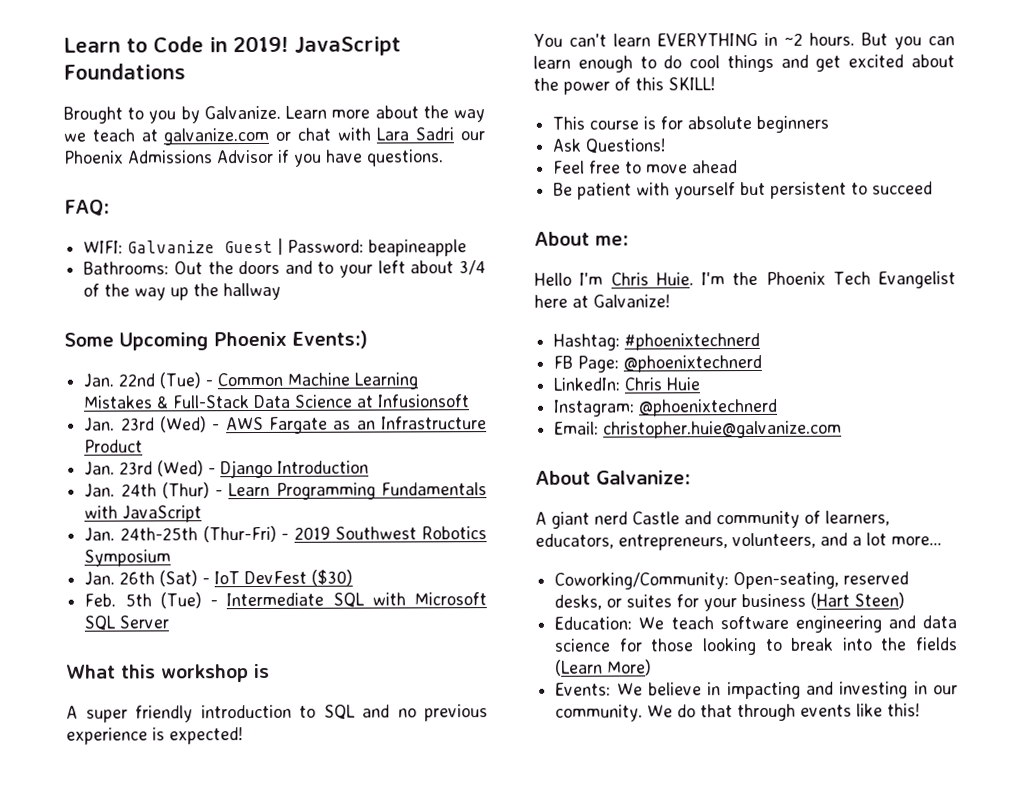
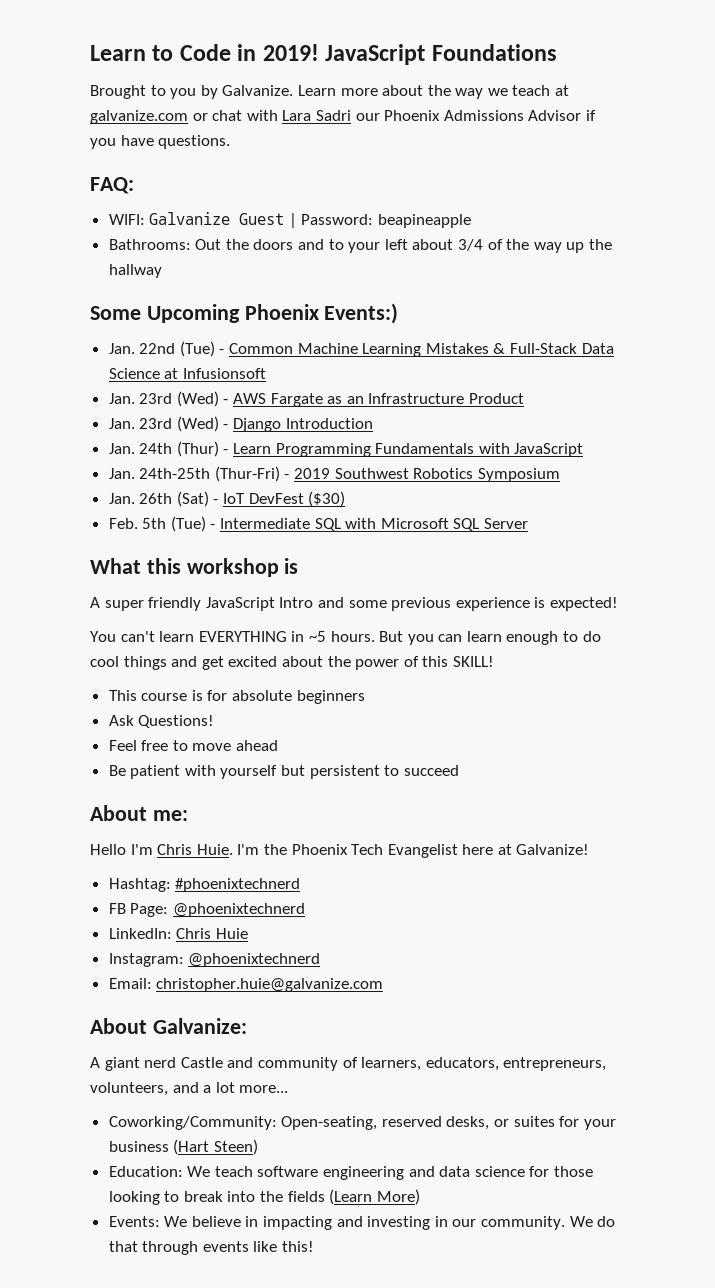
[200,704,417,720] introduction to SQL and no -> [205,597,387,611] JavaScript Intro and some
[783,32,803,46] ~2 -> [308,631,326,642] ~5

